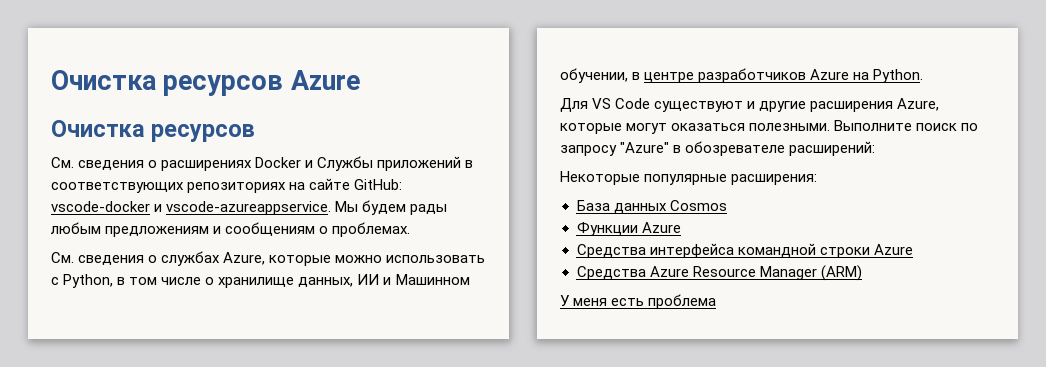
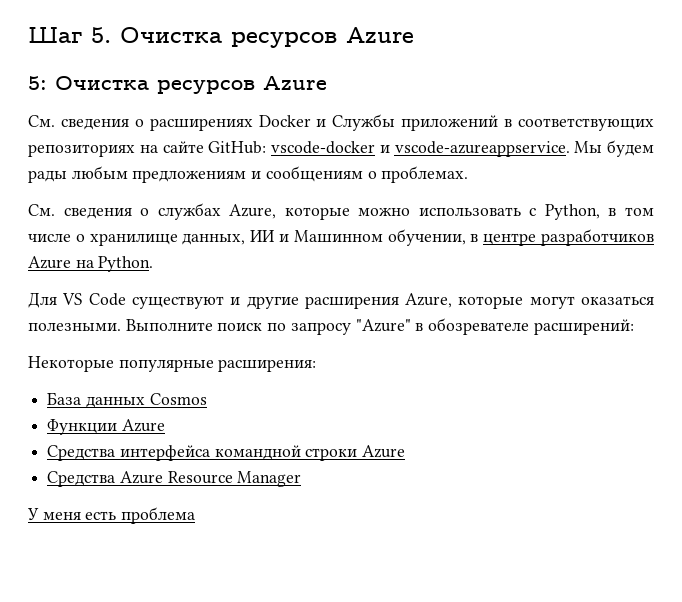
[51,70,360,96] [51,120,256,142] Очистка ресурсов Azure // Очистка ресурсов -> [28,27,414,48] [28,76,327,94] Шаг 5. Очистка ресурсов Azure // 5: Очистка ресурсов Azure
[820,265,862,281] (ARM) -> (302, 479) none

